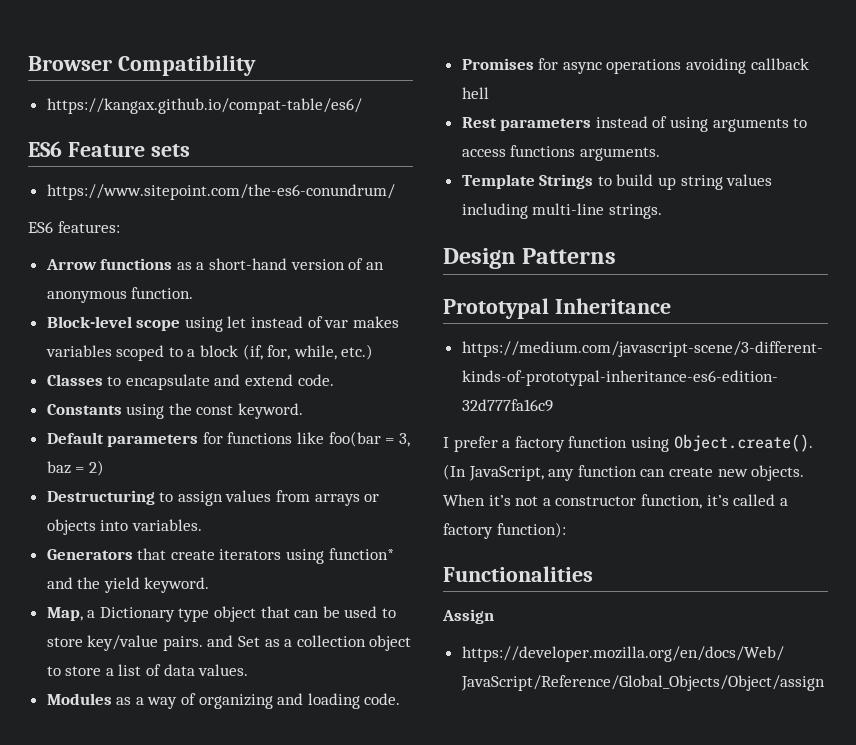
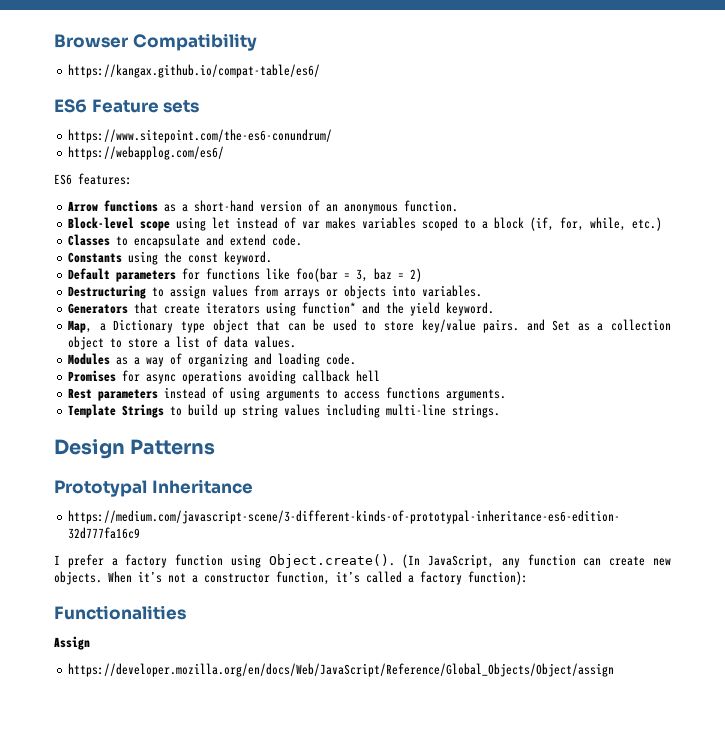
(395, 192) none -> [68,146,225,160] // https://webapplog.com/es6/

